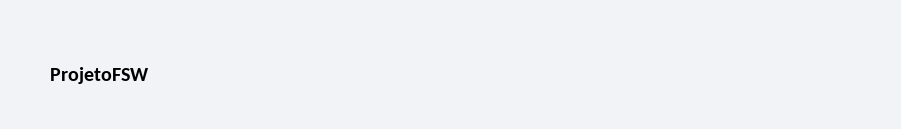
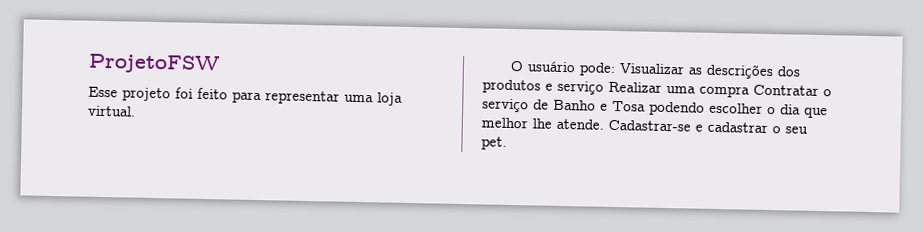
(149, 75) none -> [88,86,403,106] [87,105,136,117] [509,60,801,80] [482,79,832,98] [482,98,828,119] [481,117,808,134] [481,136,507,150] // Esse projeto foi feito para representar uma loja virtual. // O usuário pode: Visualizar as descrições dos produtos e serviço Realizar uma compra Contratar o serviço de Banho e Tosa podendo escolher o dia que melhor lhe atende. Cadastrar-se e cadastrar o seu pet.

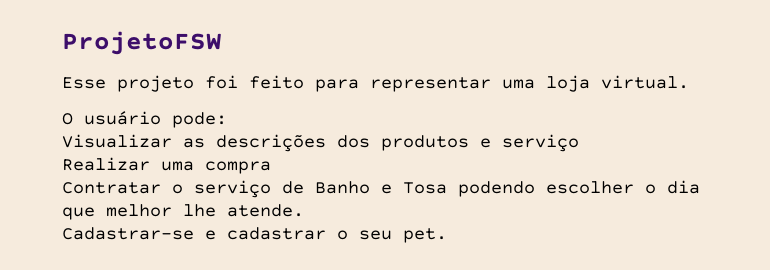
(616, 69) none -> (227, 120) //
(604, 87) none -> (579, 143) //
(750, 91) none -> (271, 167) //
(604, 124) none -> (304, 210) //

